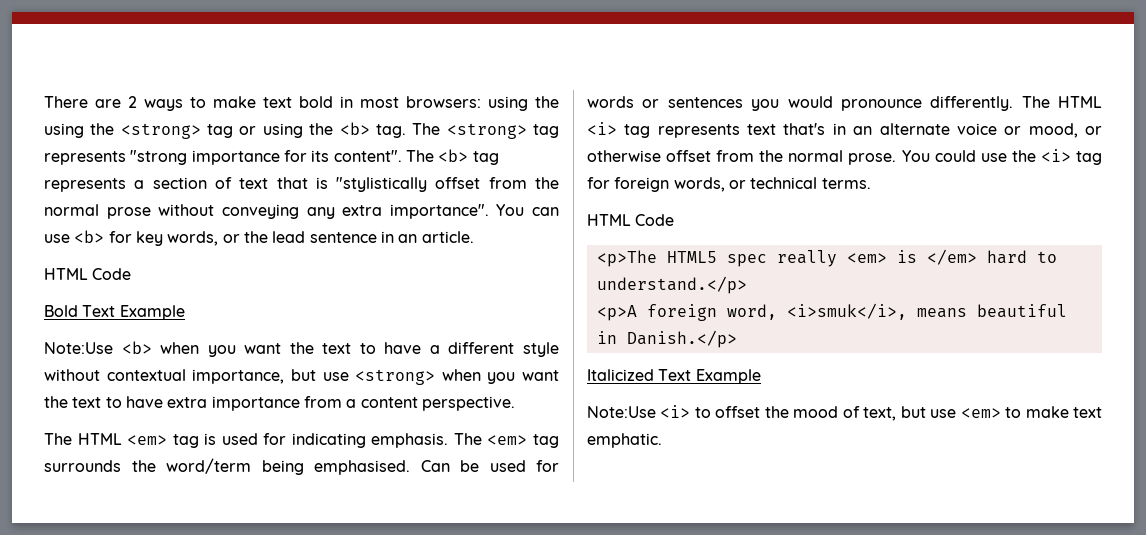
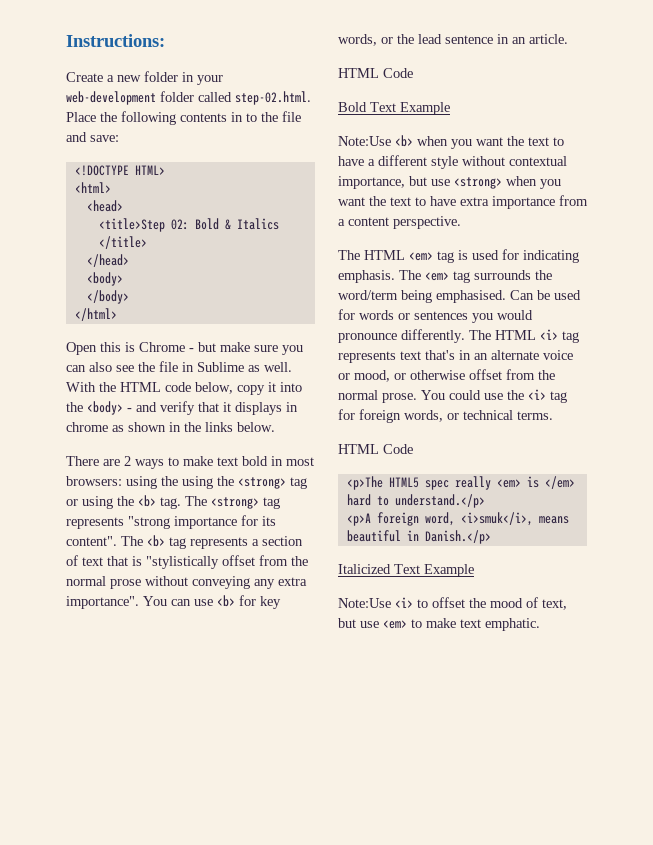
(44, 102) none -> [66,34,165,47] [66,71,223,85] [66,91,311,105] [66,111,301,125] [66,132,119,142] [74,165,165,176] [74,182,111,193] [86,200,123,212] [98,218,279,232] [98,236,147,249] [86,254,129,267] [86,272,123,286] [86,290,129,304] [74,308,117,321] [66,342,303,355] [66,361,292,372] [66,382,302,395] [66,401,298,415] [66,422,275,432] Instructions: // Create a new folder in your web-development folder called step-02.html. Place the following contents in to the file and save: // <!DOCTYPE HTML> // <html> // <head> // <title>Step 02: Bold & Italics </title> // </head> // <body> // </body> // </html> // Open this is Chrome - but make sure you can also see the file in Sublime as well. With the HTML code below, copy it into the <body> - and verify that it displays in chrome as shown in the links below. //

